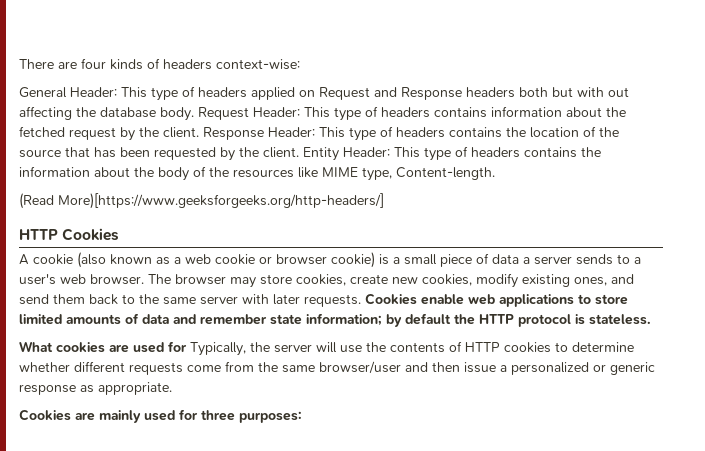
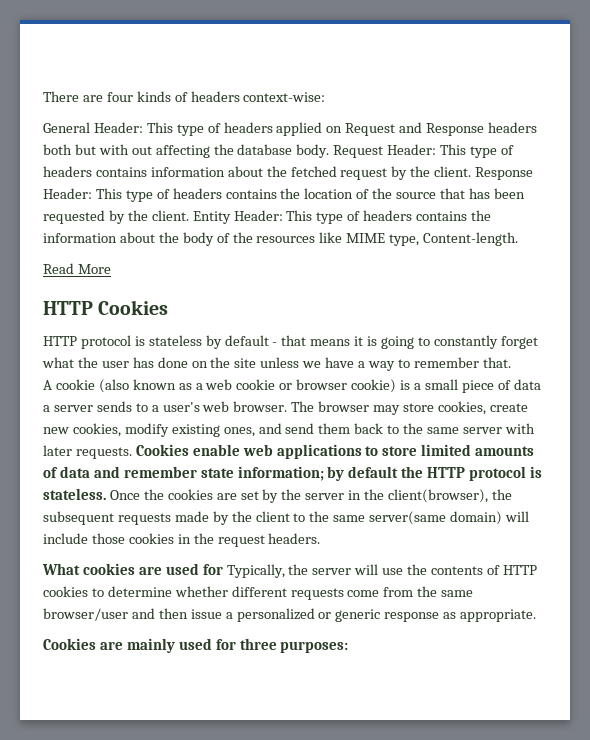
[19,193,384,209] (Read More)[https://www.geeksforgeeks.org/http-headers/] -> [43,263,111,274] Read More
(120, 234) none -> [43,335,538,349] [42,357,511,371] // HTTP protocol is stateless by default - that means it is going to constantly forget what the user has done on the site unless we have a way to remember that.
(651, 319) none -> [109,489,512,503] [43,511,530,525] [43,533,321,547] Once the cookies are set by the server in the client(browser), the subsequent requests made by the client to the same server(same domain) will include those cookies in the request headers.

